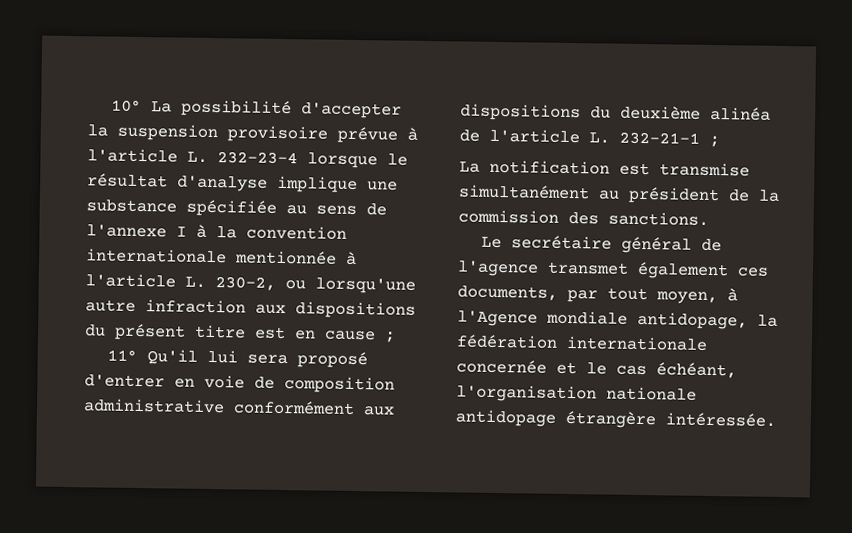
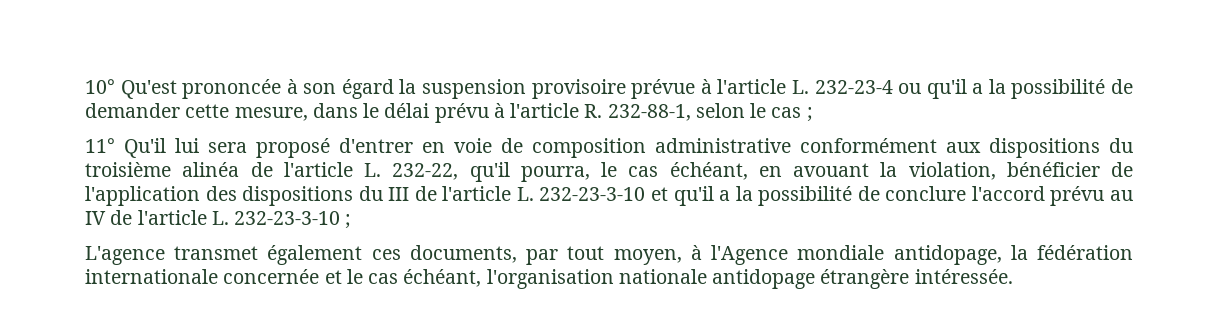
[150,99,402,119] La possibilité d'accepter -> [120,79,394,99] Qu'est prononcée à son égard
[307,152,408,169] [87,173,398,194] [86,199,387,217] [86,224,347,240] [86,248,357,266] [85,273,416,294] [85,299,416,319] [84,323,376,341] lorsque le résultat d'analyse implique une substance spécifiée au sens de l'annexe I à la convention internationale mentionnée à l'article L. 230-2, ou lorsqu'une autre infraction aux dispositions du présent titre est en cause -> [898,79,1133,99] [85,103,802,123] ou qu'il a la possibilité de demander cette mesure, dans le délai prévu à l'article R. 232-88-1, selon le cas
[620,105,701,120] deuxième -> [85,162,171,177] troisième
[619,131,720,148] [459,159,750,177] [458,184,780,205] [458,209,709,226] [480,235,722,254] [457,260,539,277] 232-21-1 ; // La notification est transmise simultanément au président de la commission des sanctions. // Le secrétaire général de l'agence -> [392,162,1133,182] [85,186,1133,206] [85,210,352,229] [85,246,165,265] 232-22, qu'il pourra, le cas échéant, en avouant la violation, bénéficier de l'application des dispositions du III de l'article L. 232-23-3-10 et qu'il a la possibilité de conclure l'accord prévu au IV de l'article L. 232-23-3-10 ; // L'agence

